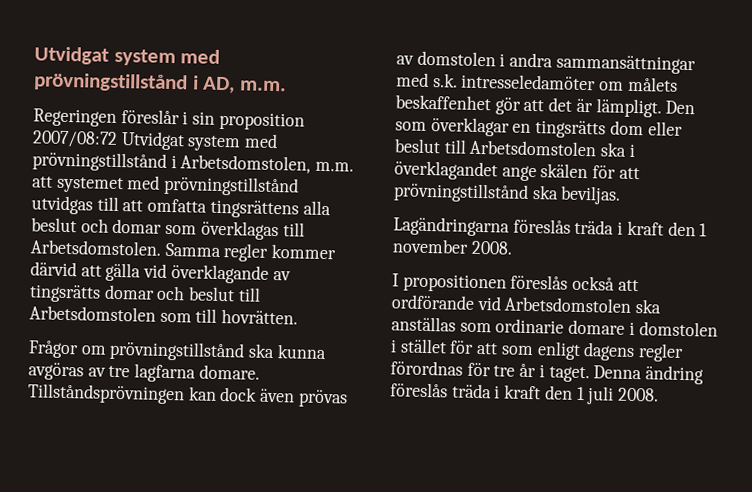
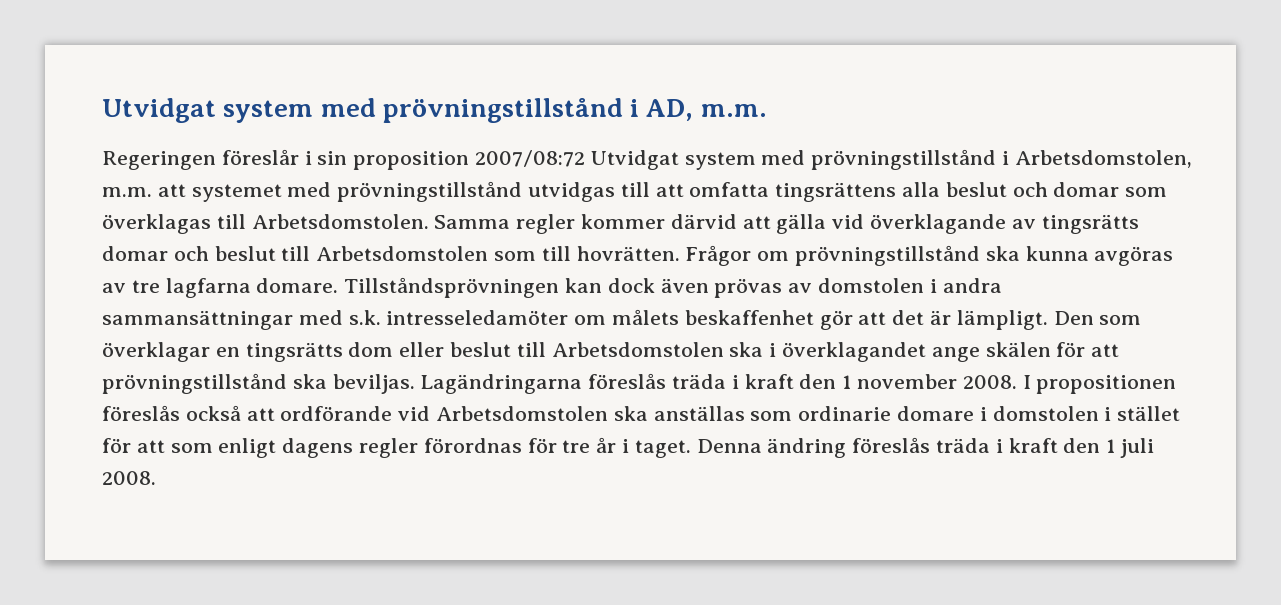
(299, 317) // -> (680, 253) none
(622, 195) // -> (415, 384) none
(513, 247) // -> (1017, 382) none

